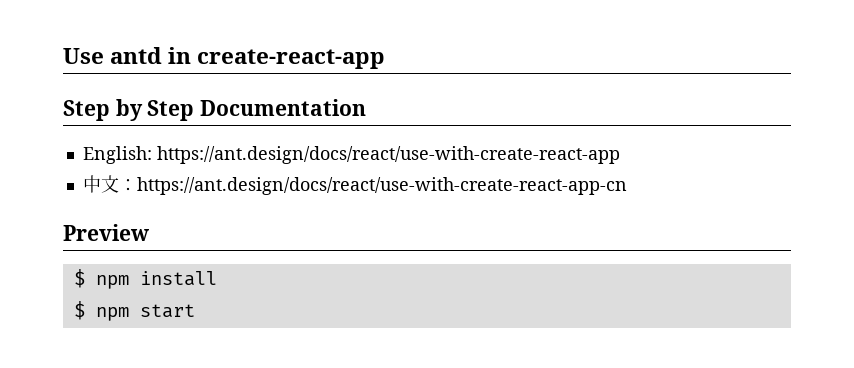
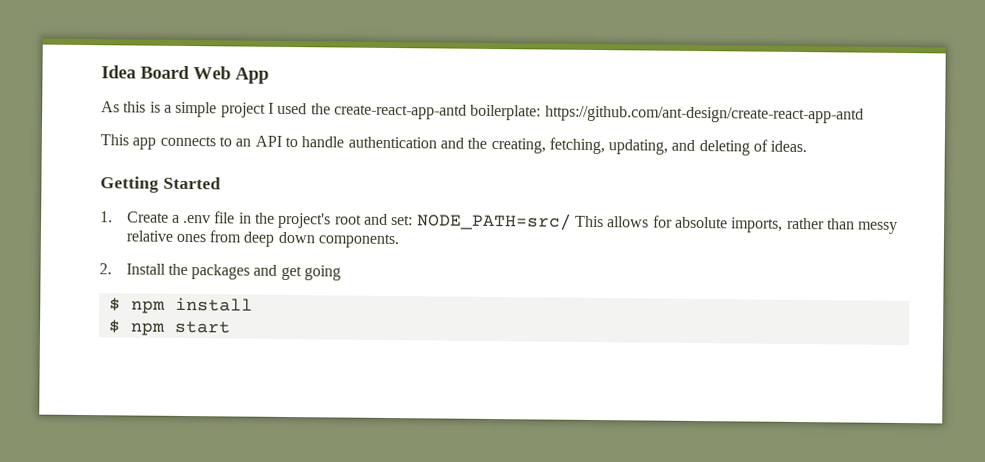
[63,47,386,69] [63,99,367,121] [82,146,620,164] [82,175,627,195] [63,224,149,241] Use antd in create-react-app // Step by Step Documentation // English: https://ant.design/docs/react/use-with-create-react-app // 中文：https://ant.design/docs/react/use-with-create-react-app-cn // Preview -> [101,65,269,84] [101,101,864,124] [100,134,808,156] [100,176,221,193] [100,211,899,234] [125,230,400,249] [99,263,342,281] Idea Board Web App // As this is a simple project I used the create-react-app-antd boilerplate: https://github.com/ant-design/create-react-app-antd // This app connects to an API to handle authentication and the creating, fetching, updating, and deleting of ideas. // Getting Started // 1. Create a .env file in the project's root and set: NODE_PATH=src/ This allows for absolute imports, rather than messy relative ones from deep down components. // 2. Install the packages and get going

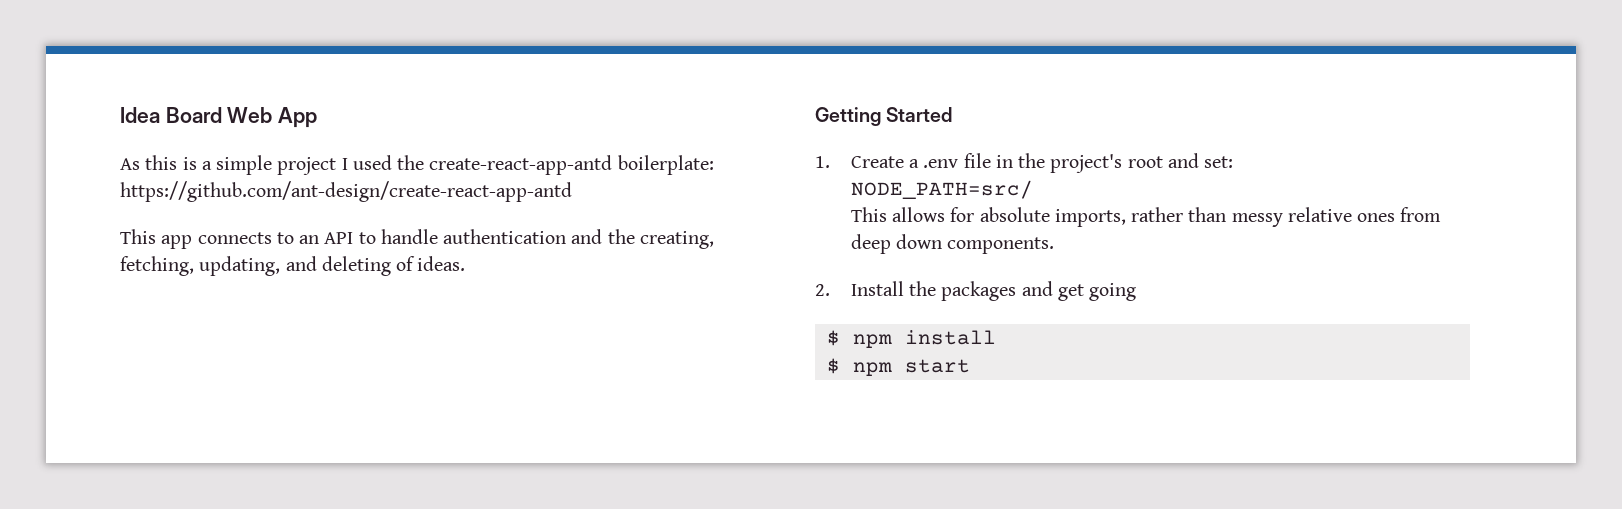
(414, 220) none -> (1234, 162) //
(572, 221) none -> (1033, 189) //

